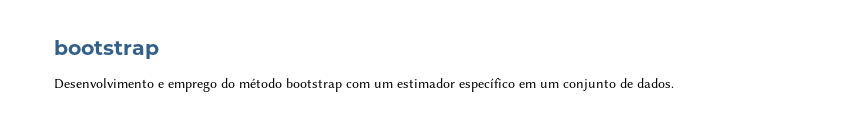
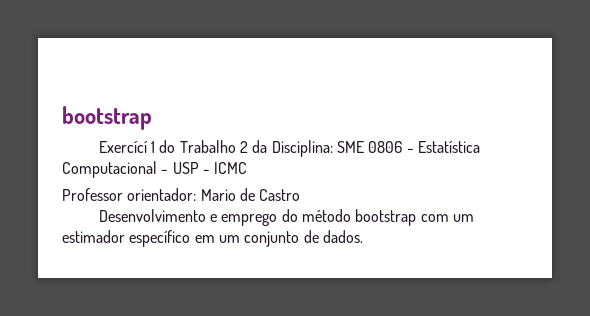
[54,40,159,59] bootstrap -> [62,106,152,130] [98,140,480,157] [62,161,248,178] [62,188,301,201] bootstrap // Exercící 1 do Trabalho 2 da Disciplina: SME 0806 - Estatística Computacional - USP - ICMC // Professor orientador: Mario de Castro

